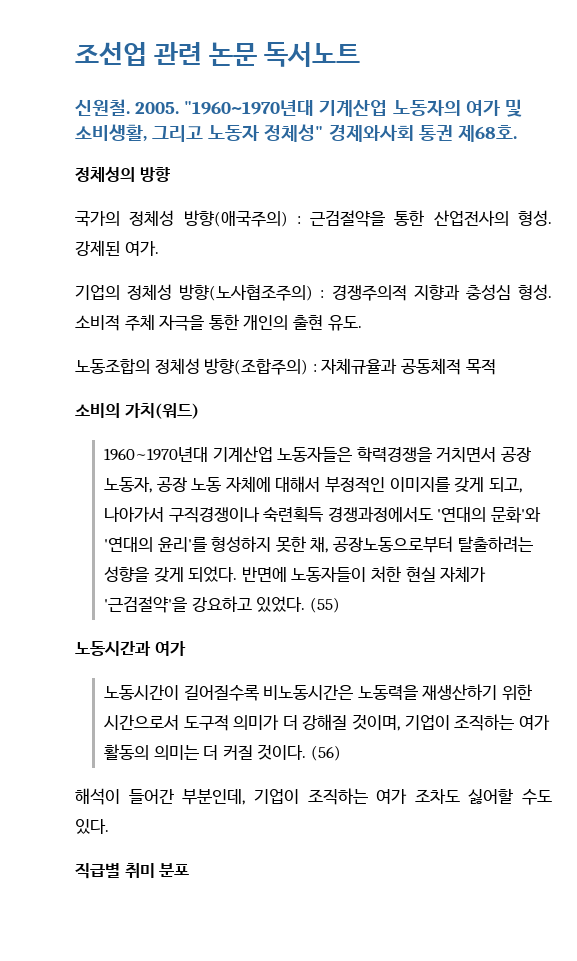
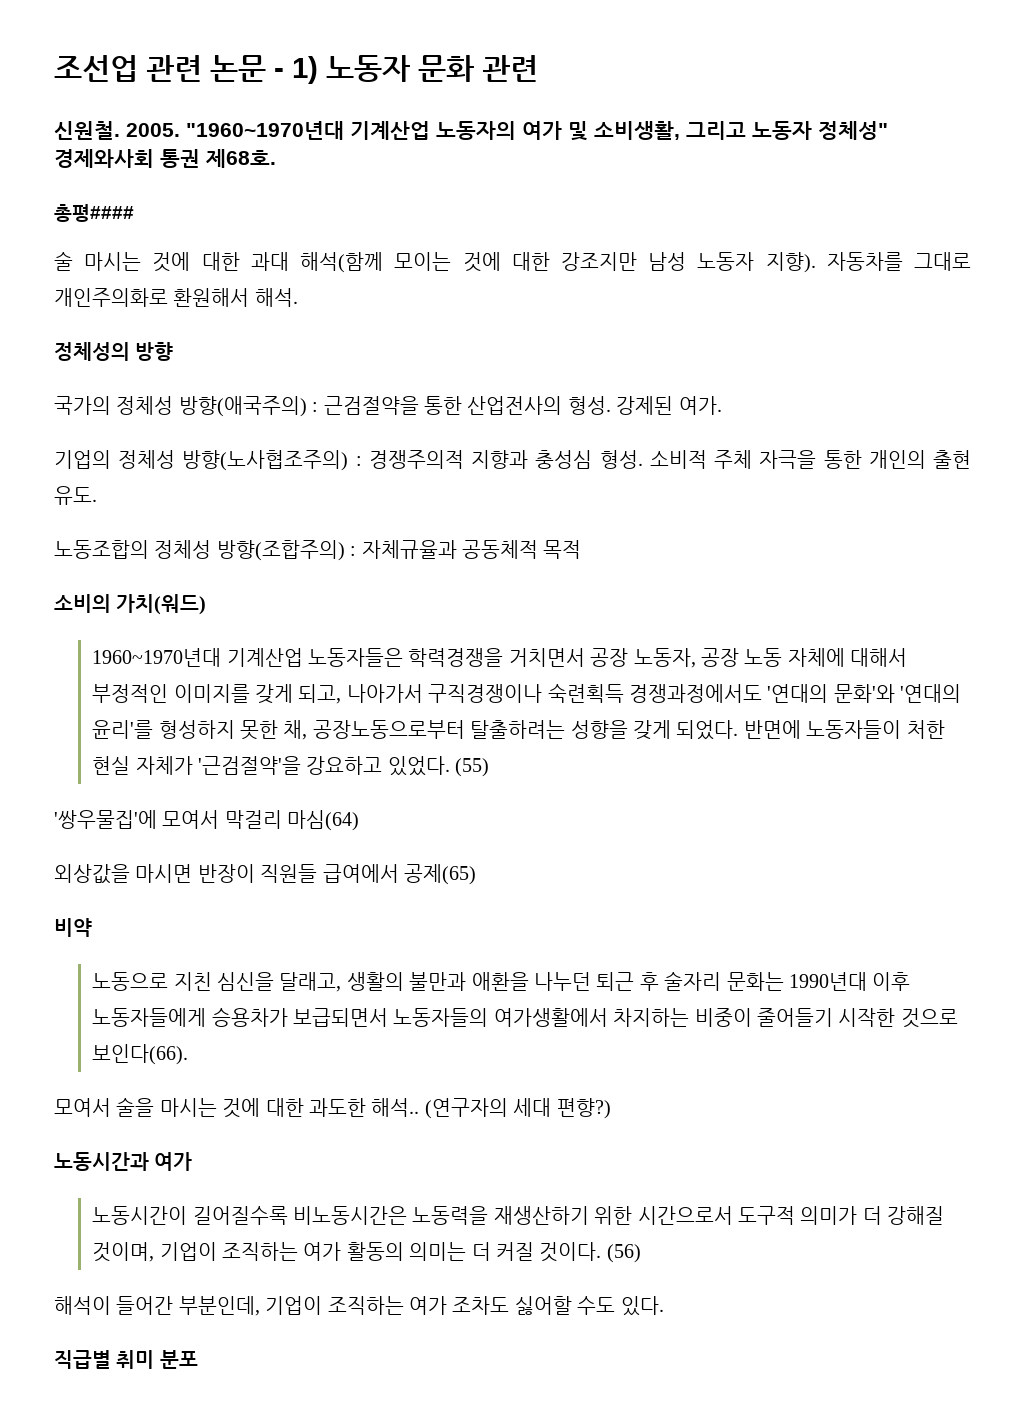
[264,42,361,67] 독서노트 -> [274,55,538,84] - 1) 노동자 문화 관련
(517, 133) none -> [54,204,134,222] [54,251,971,273] [54,288,298,307] // 총평#### // 술 마시는 것에 대한 과대 해석(함께 모이는 것에 대한 강조지만 남성 노동자 지향). 자동차를 그대로 개인주의화로 환원해서 해석.
(340, 605) none -> [54,810,360,831] [54,864,476,885] [54,918,92,937] [92,971,911,992] [92,1007,958,1028] [92,1044,189,1065] [54,1097,611,1119] // '쌍우물집'에 모여서 막걸리 마심(64) // 외상값을 마시면 반장이 직원들 급여에서 공제(65) // 비약 // 노동으로 지친 심신을 달래고, 생활의 불만과 애환을 나누던 퇴근 후 술자리 문화는 1990년대 이후 노동자들에게 승용차가 보급되면서 노동자들의 여가생활에서 차지하는 비중이 줄어들기 시작한 것으로 보인다(66). // 모여서 술을 마시는 것에 대한 과도한 해석.. (연구자의 세대 편향?)

